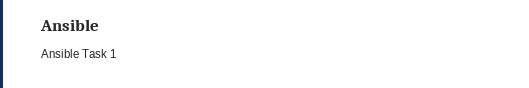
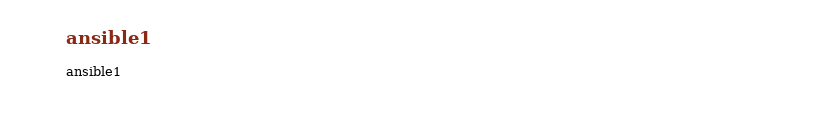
[40,19,99,31] [41,49,117,58] Ansible // Ansible Task 1 -> [66,30,152,44] [66,66,121,76] ansible1 // ansible1

